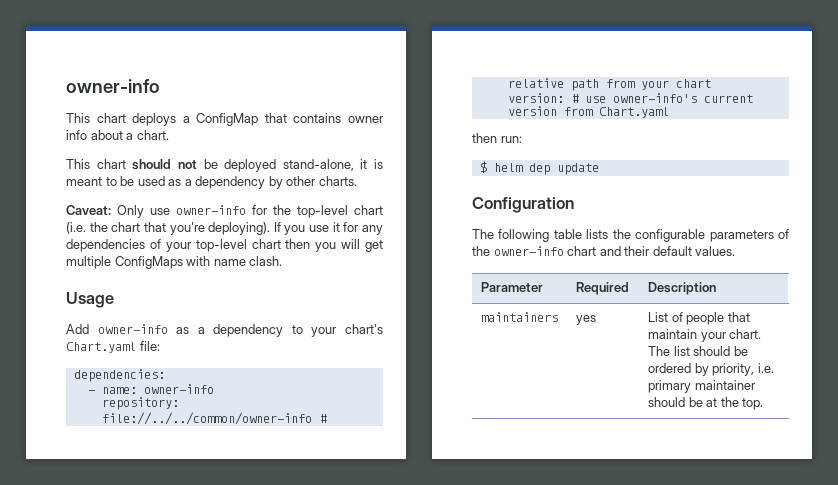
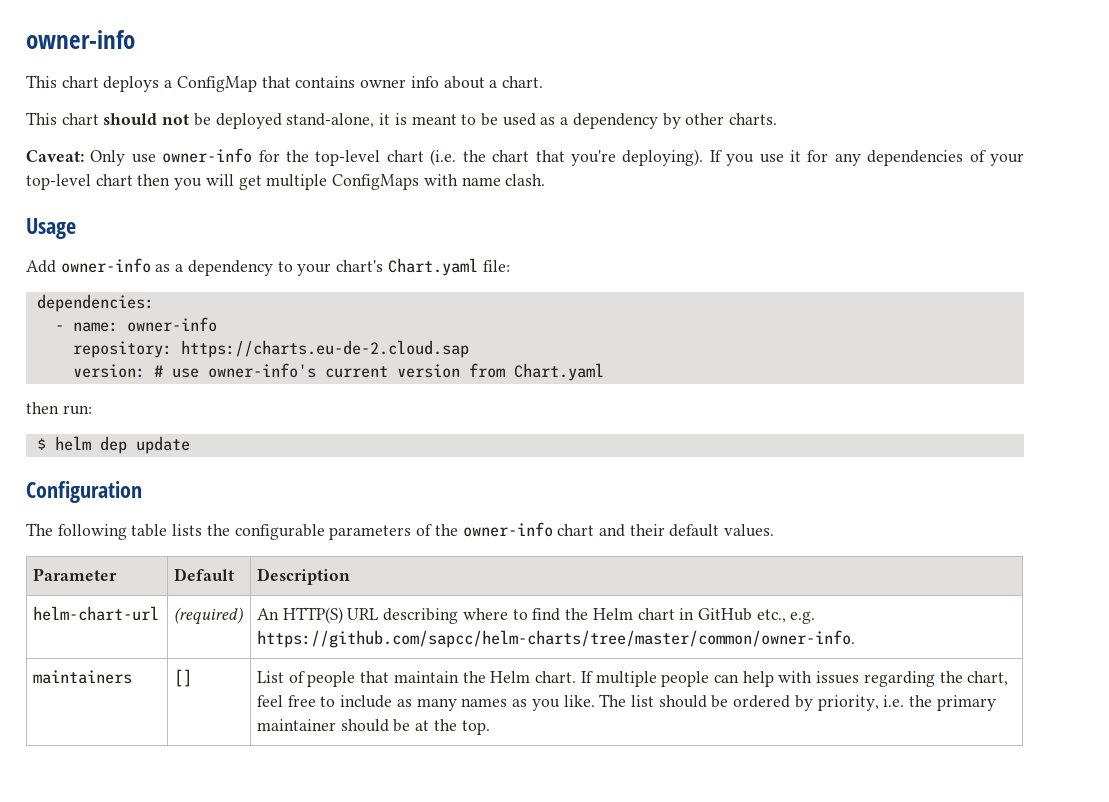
[101,412,327,425] [507,78,711,91] file://../../common/owner-info # relative path from your chart -> [180,340,469,358] https://charts.eu-de-2.cloud.sap
[575,282,629,295] Required -> [174,568,235,581] Default
(716, 288) none -> [33,606,160,621] [174,607,244,625] [257,607,816,624] [257,630,856,648] // helm-chart-url | (required) | An HTTP(S) URL describing where to find the Helm chart in GitHub etc., e.g. https://github.com/sapcc/helm-charts/tree/master/common/owner-info.
[575,315,596,325] yes -> [174,669,193,687] []
[700,329,762,342] your chart. -> [462,671,1009,687] [257,695,595,711] the Helm chart. If multiple people can help with issues regarding the chart, feel free to include as many names as you like.
(774, 368) none -> [909,695,933,707] the

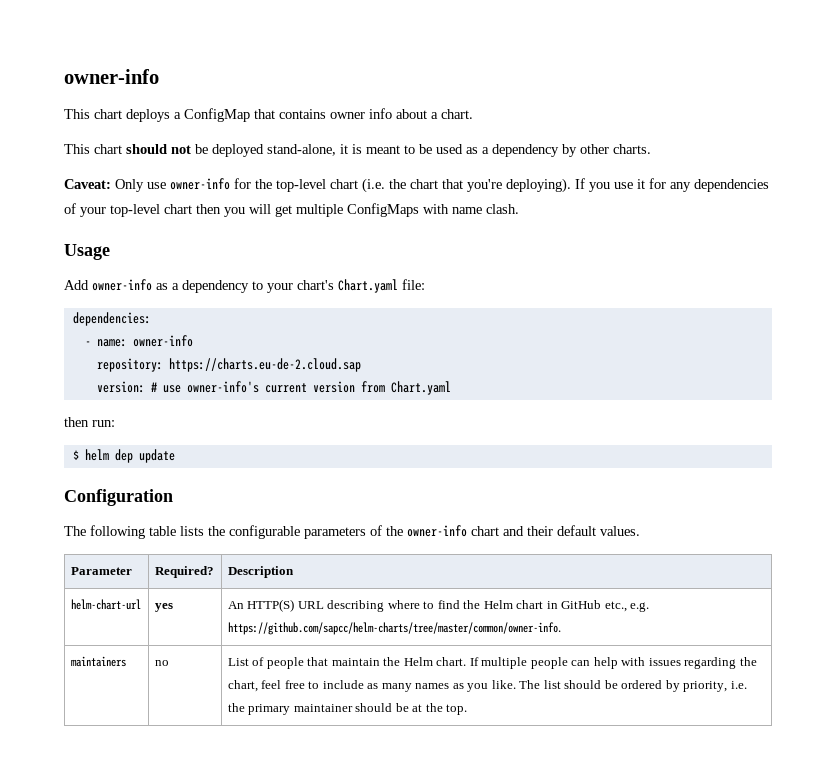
[174,568,235,581] Default -> [154,566,214,578] Required?
[174,607,244,625] (required) -> [154,603,173,612] yes
[174,669,193,687] [] -> [154,660,169,666] no

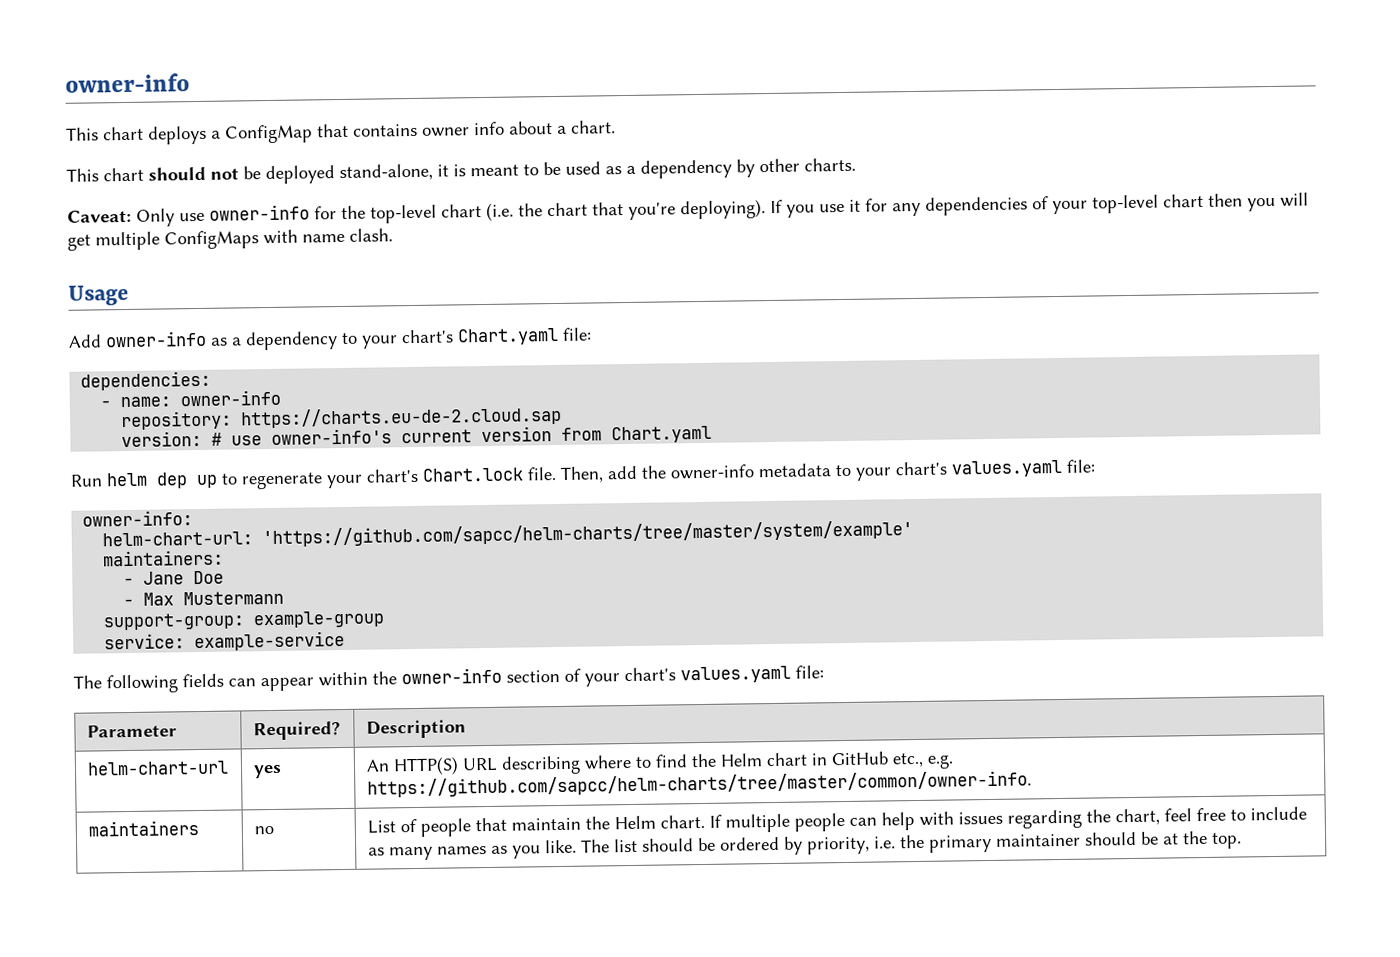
[64,417,115,427] [72,449,175,463] [64,489,173,506] [64,525,640,539] then run: // $ helm dep update // Configuration // The following table lists the configurable parameters of the owner-info chart and their default values. -> [70,459,1095,490] [82,510,194,527] [102,520,914,548] [102,549,225,567] [123,570,225,586] [123,590,285,607] [103,610,386,631] [104,630,346,652] [73,665,824,694] Run helm dep up to regenerate your chart's Chart.lock file. Then, add the owner-info metadata to your chart's values.yaml file: // owner-info: // helm-chart-url: 'https://github.com/sapcc/helm-charts/tree/master/system/example' // maintainers: // - Jane Doe // - Max Mustermann // support-group: example-group // service: example-service // The following fields can appear within the owner-info section of your chart's values.yaml file:

